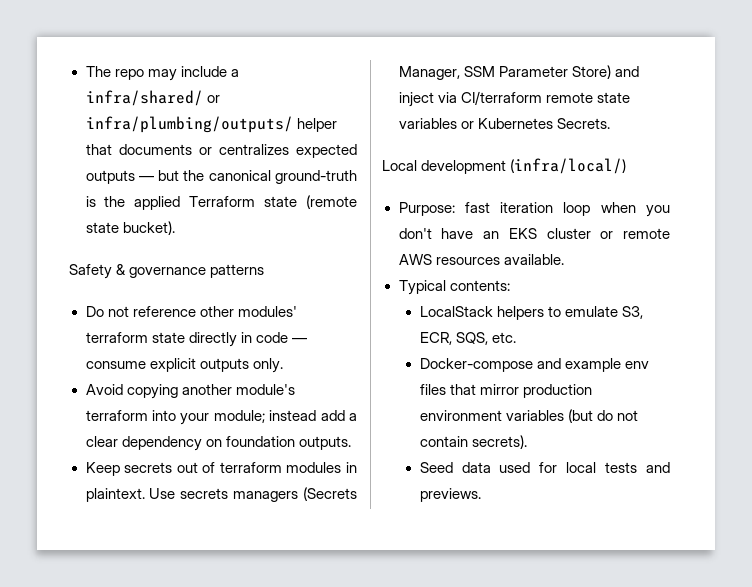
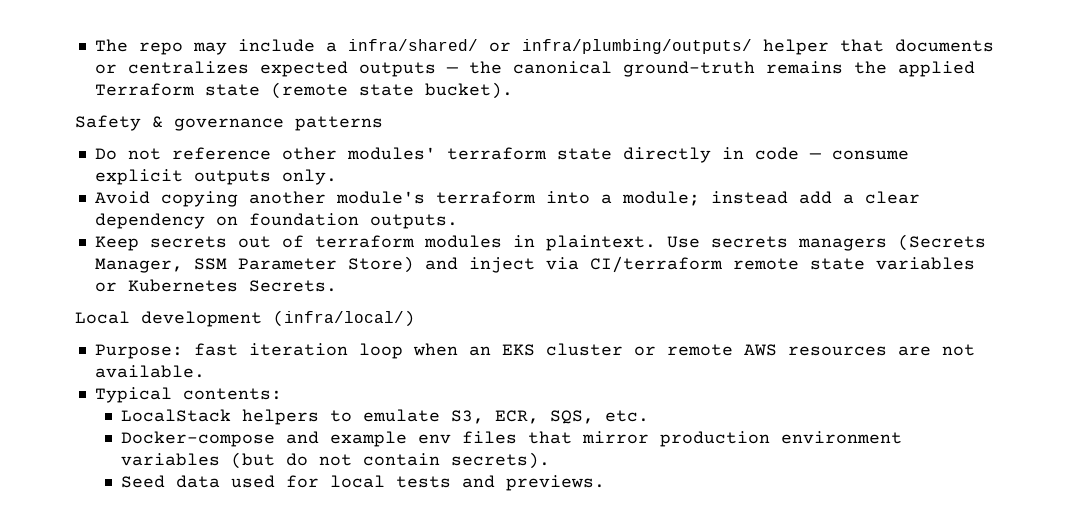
[158,170,180,181] but -> (459, 70) none
[85,196,96,207] is -> [765,61,843,74] remains
[180,413,210,425] your -> [600,194,612,204] a
[646,205,670,217] [398,228,474,239] you don't have -> (458, 349) none
(500, 261) none -> [897,344,975,356] are not

